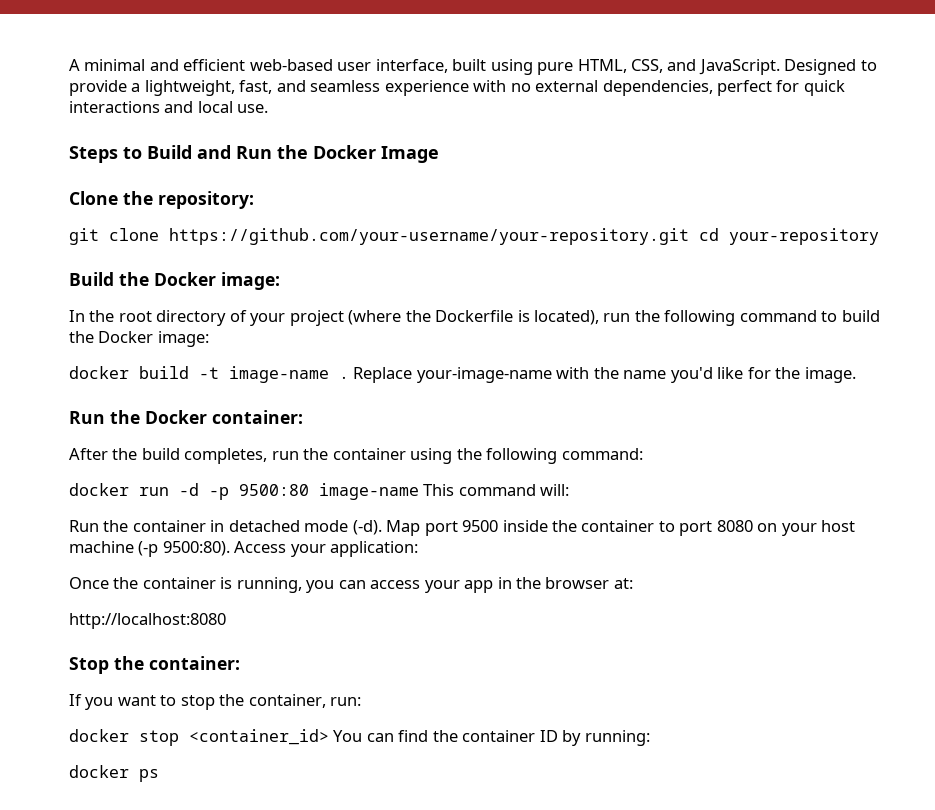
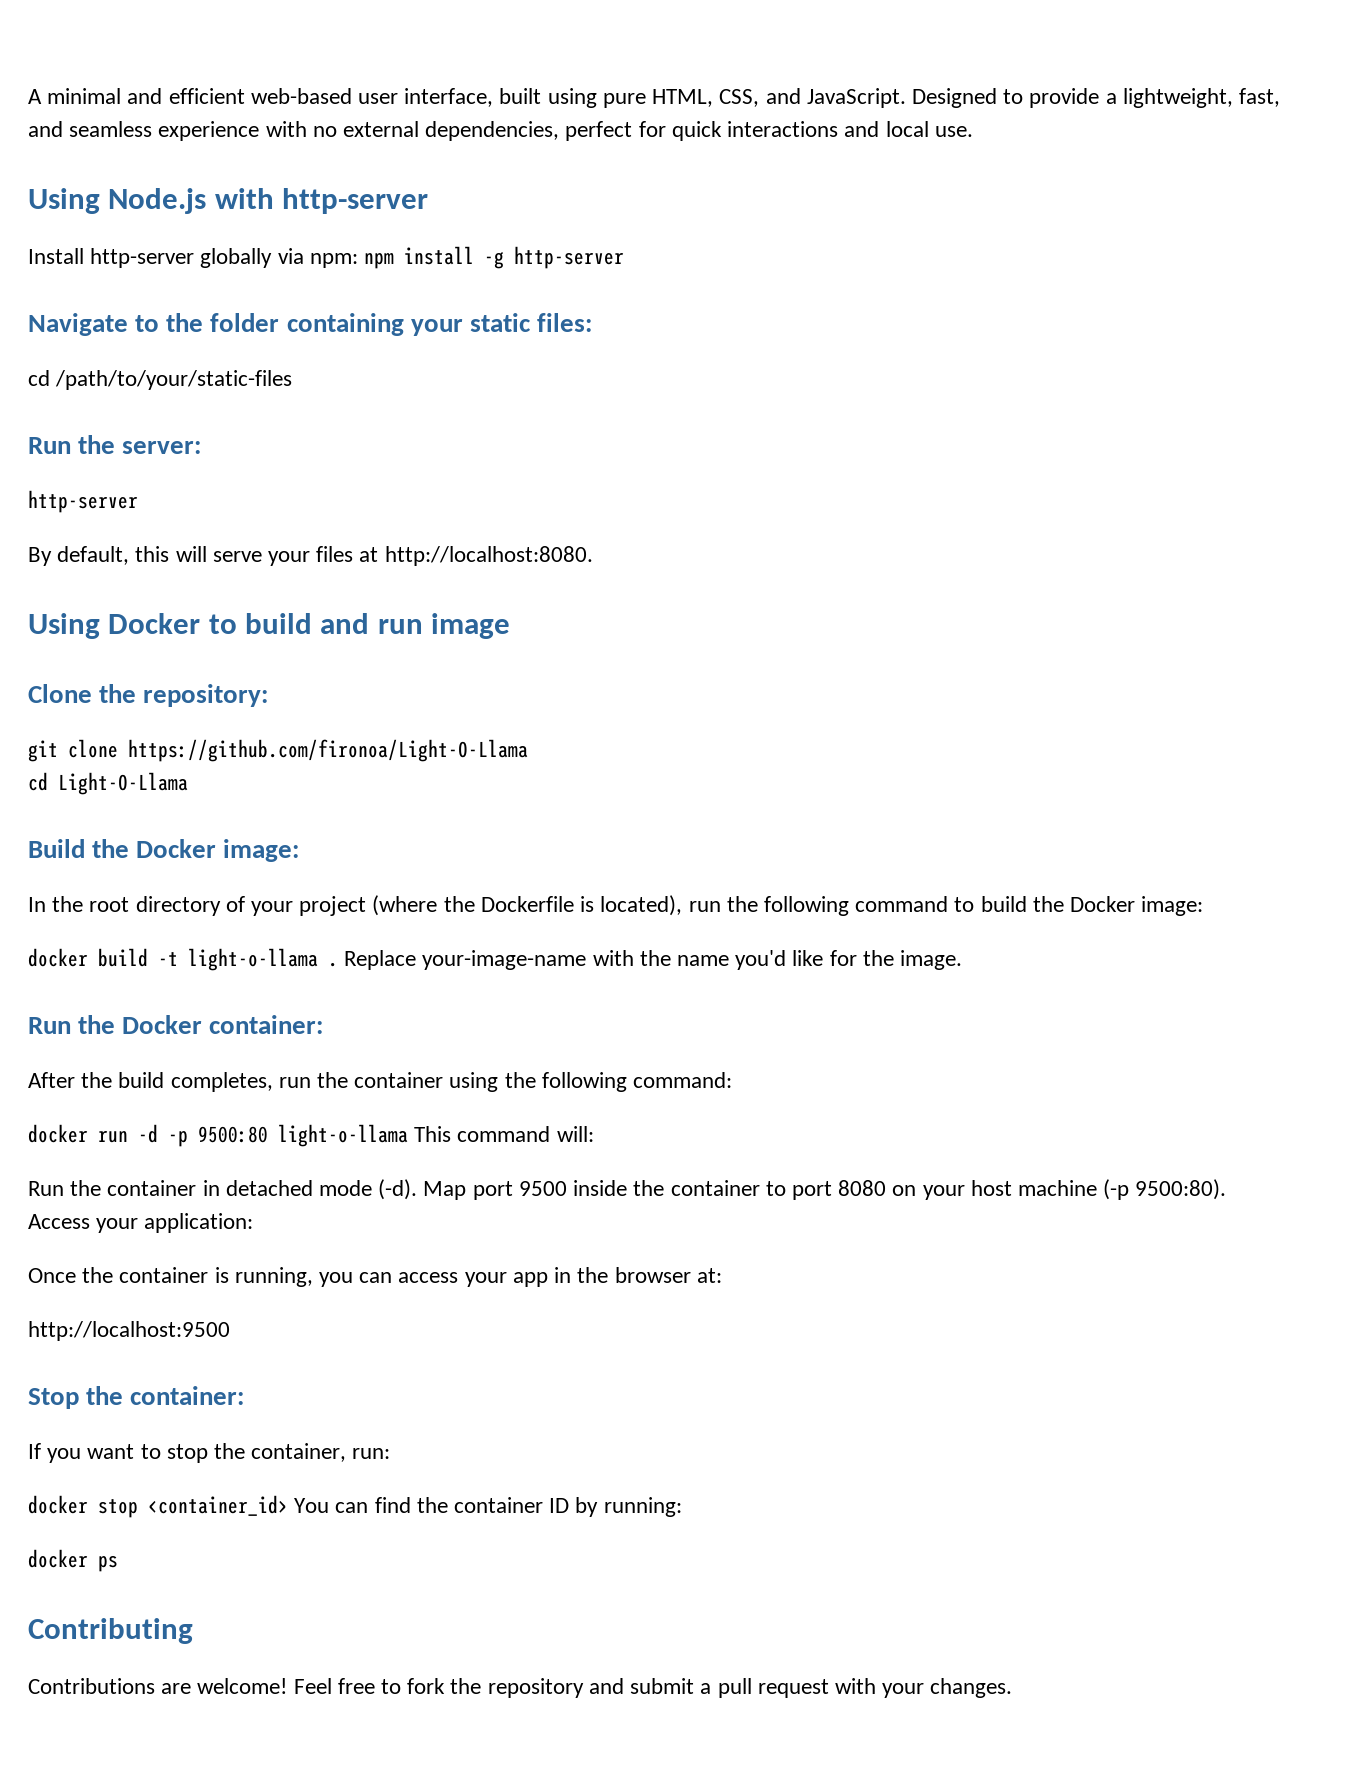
[69,145,439,163] Steps to Build and Run the Docker Image -> [28,188,429,214] [28,246,625,269] [28,313,593,336] [28,370,293,390] [28,435,202,454] [28,490,138,513] [28,546,593,566] [28,613,511,639] Using Node.js with http-server // Install http-server globally via npm: npm install -g http-server // Navigate to the folder containing your static files: // cd /path/to/your/static-files // Run the server: // http-server // By default, this will serve your files at http://localhost:8080. // Using Docker to build and run image
[169,228,879,245] https://github.com/your-username/your-repository.git cd your-repository -> [128,739,528,762] [28,772,188,795] https://github.com/fironoa/Light-O-Llama // cd Light-O-Llama
[229,366,329,383] image-name -> [188,948,318,971] light-o-llama
[319,483,419,500] image-name -> [278,1124,408,1147] light-o-llama
[69,613,226,629] http://localhost:8080 -> [28,1321,230,1341] http://localhost:9500
(159, 775) none -> [28,1618,193,1644] [28,1678,1013,1698] // Contributing // Contributions are welcome! Feel free to fork the repository and submit a pull request with your changes.

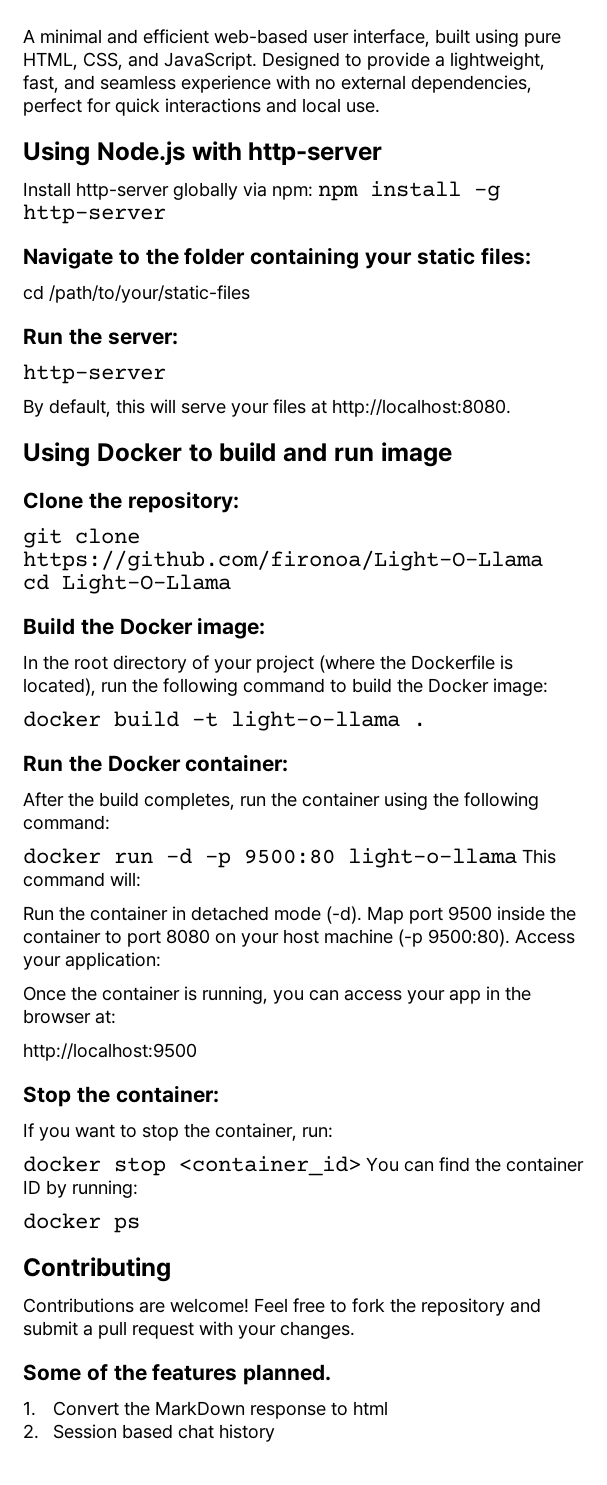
[344,950,963,970] Replace your-image-name with the name you'd like for the image. -> (426, 724) none
(1013, 1688) none -> [23,1364,332,1385] [23,1401,389,1419] [23,1424,276,1442] // Some of the features planned. // 1. Convert the MarkDown response to html // 2. Session based chat history

